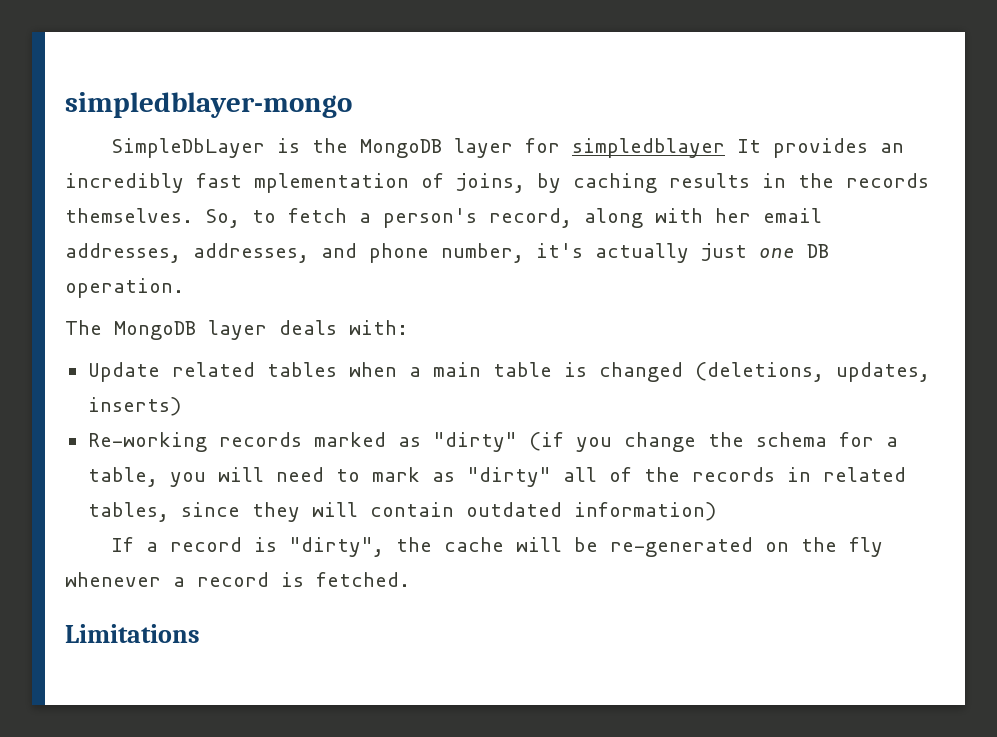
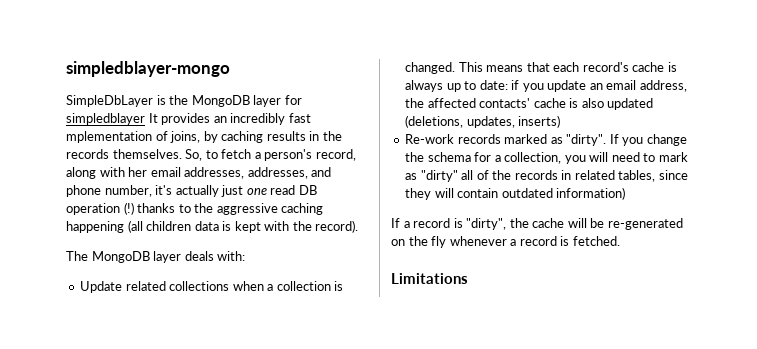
[807,244,829,258] [65,278,184,298] DB operation. -> [270,185,317,195] [66,202,324,215] [66,220,359,233] read DB operation (!) thanks to the aggressive caching happening (all children data is kept with the record).
[266,362,337,377] tables -> [169,281,230,291] collections
[432,362,683,382] main table is changed -> [276,281,344,291] [405,62,677,74] [405,80,687,92] [405,98,654,110] collection is changed. This means that each record's cache is always up to date: if you update an email address, the affected contacts' cache is also updated
[87,432,207,452] Re-working -> [405,134,455,144] Re-work
[432,432,564,452] "dirty" (if -> [566,134,619,146] "dirty". If
[87,467,158,487] table, -> [504,152,562,164] collection,

